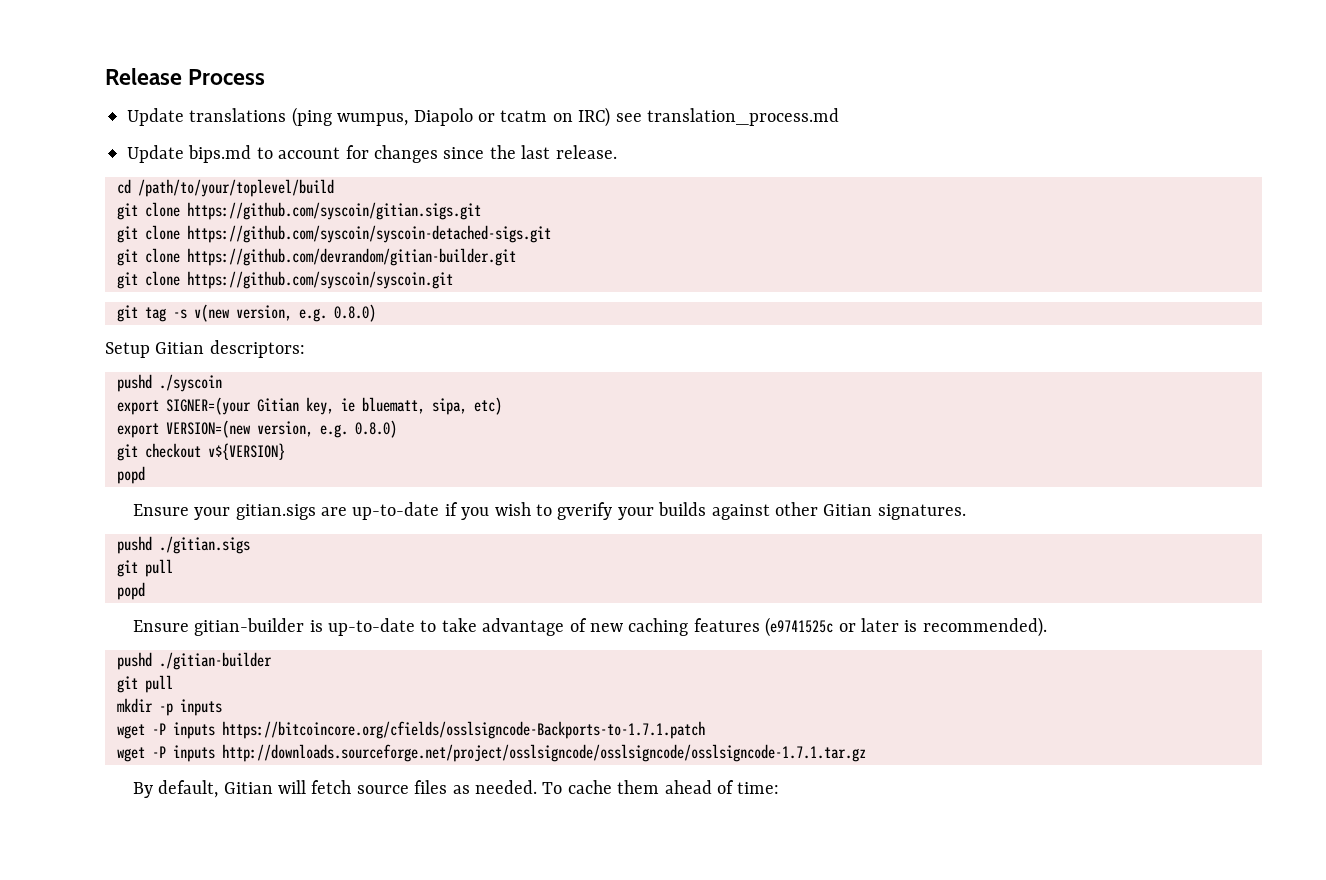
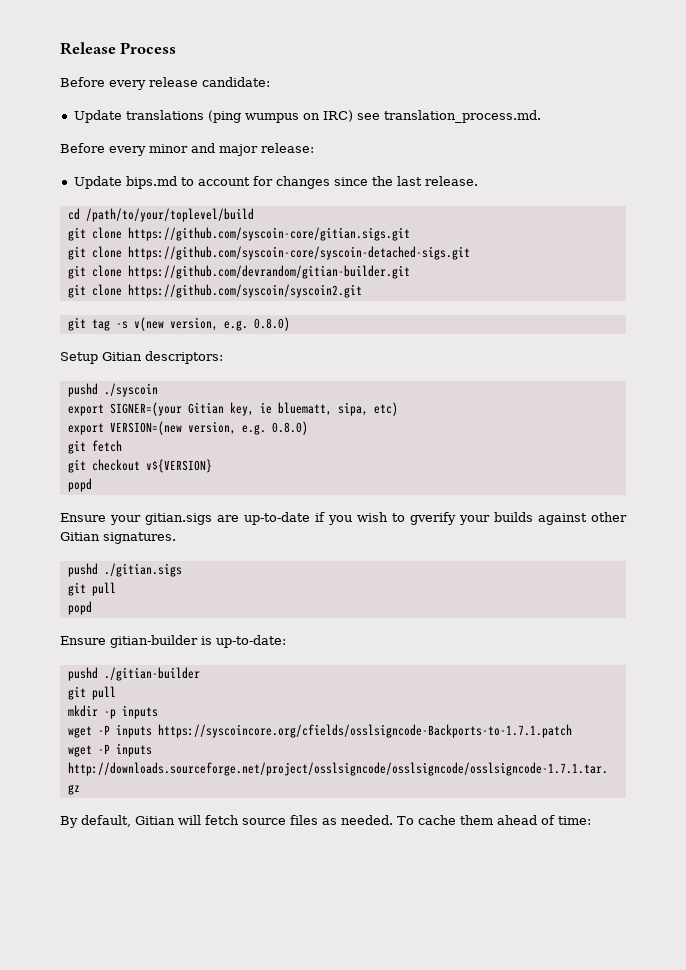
(266, 77) none -> [60,77,270,90] // Before every release candidate:
[337,107,839,127] wumpus, Diapolo or tcatm on IRC) see translation_process.md -> [244,110,541,123] [60,143,314,156] wumpus on IRC) see translation_process.md. // Before every minor and major release:
[187,202,481,220] [117,225,551,243] https://github.com/syscoin/gitian.sigs.git // git clone https://github.com/syscoin/syscoin-detached-sigs.git -> [127,227,410,241] [67,246,470,260] https://github.com/syscoin-core/gitian.sigs.git // git clone https://github.com/syscoin-core/syscoin-detached-sigs.git
[187,271,453,289] https://github.com/syscoin/syscoin.git -> [127,284,362,298] https://github.com/syscoin/syscoin2.git
(397, 429) none -> [67,440,122,454] // git fetch
[327,617,1047,637] up-to-date to take advantage of new caching features (e9741525c or later is recommended). -> [216,635,286,648] up-to-date:
[222,721,705,739] https://bitcoincore.org/cfields/osslsigncode-Backports-to-1.7.1.patch -> [157,724,572,738] https://syscoincore.org/cfields/osslsigncode-Backports-to-1.7.1.patch

